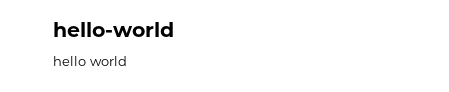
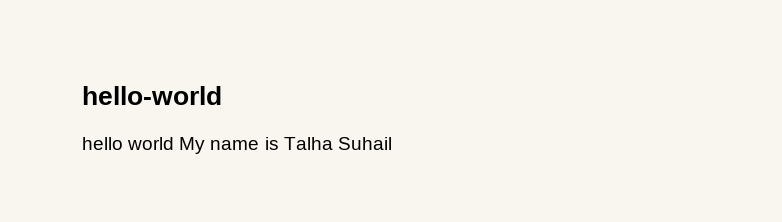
(127, 61) none -> [179,137,392,154] My name is Talha Suhail

